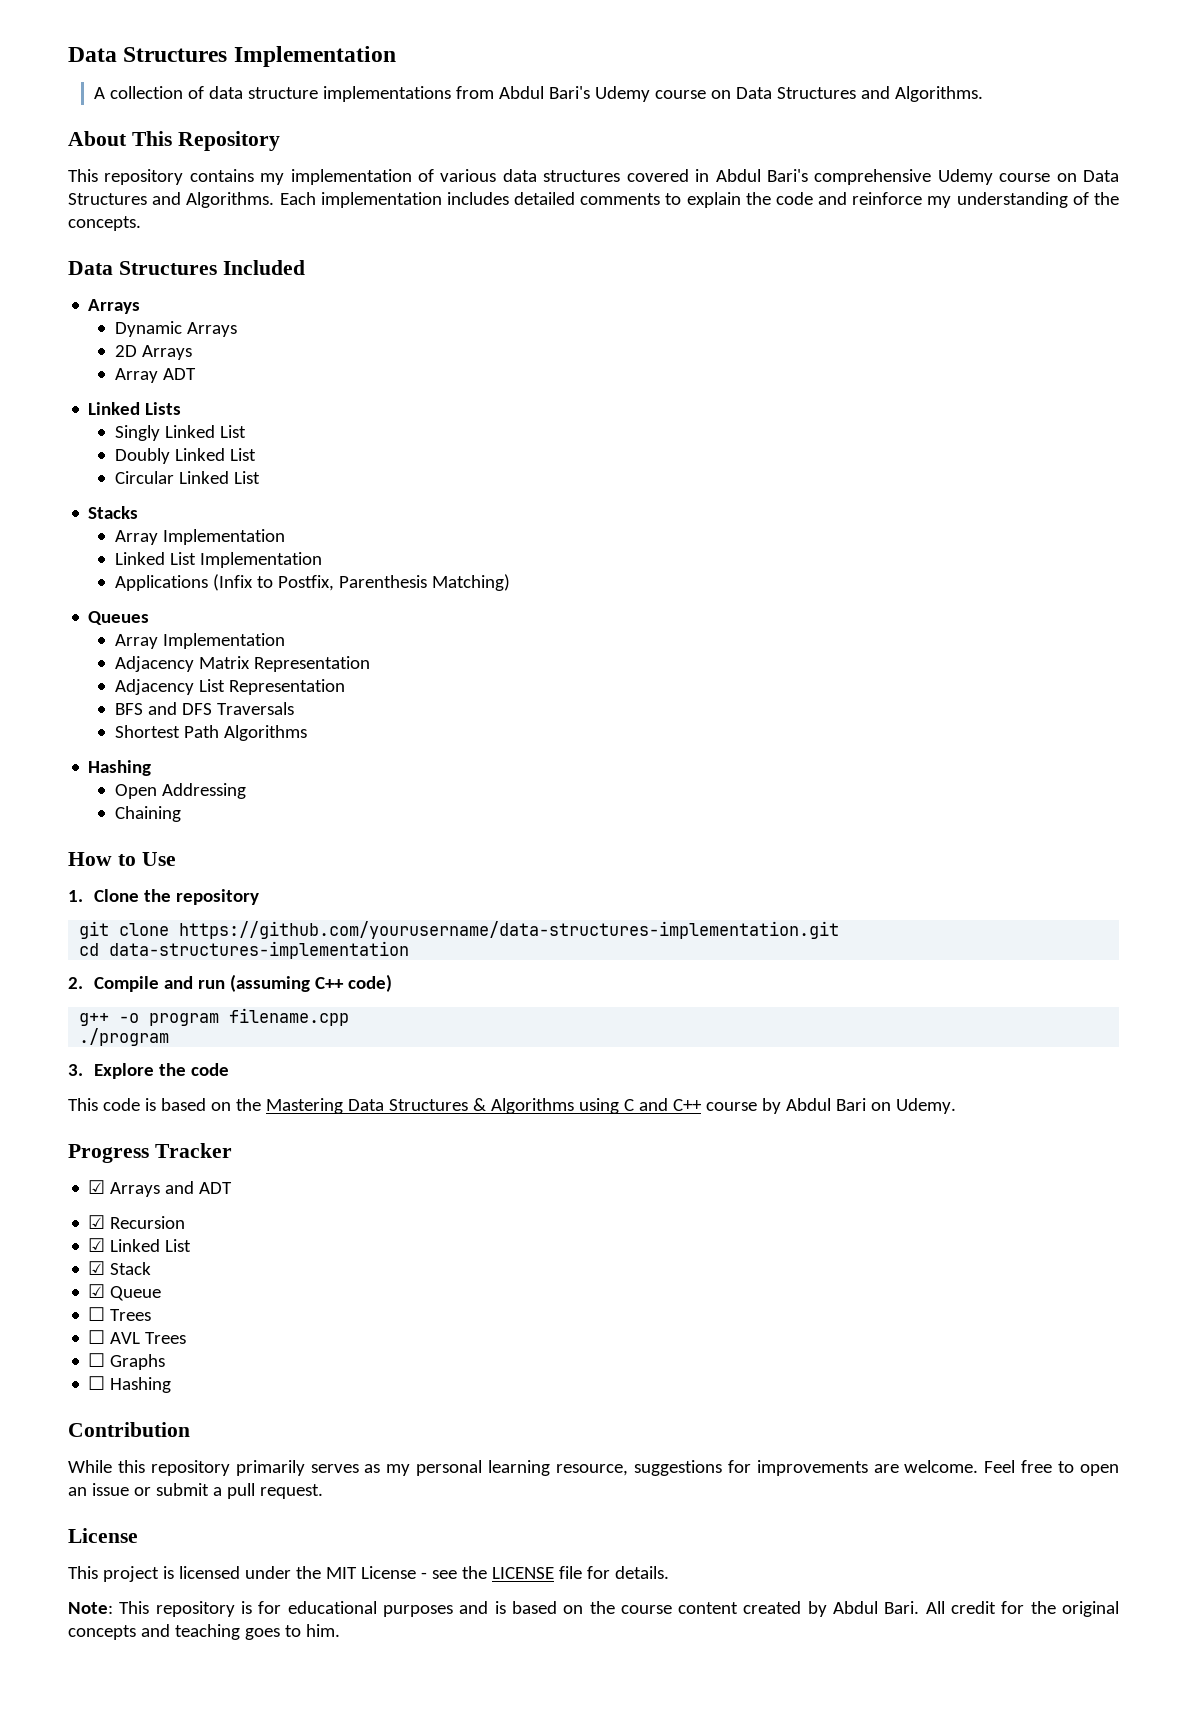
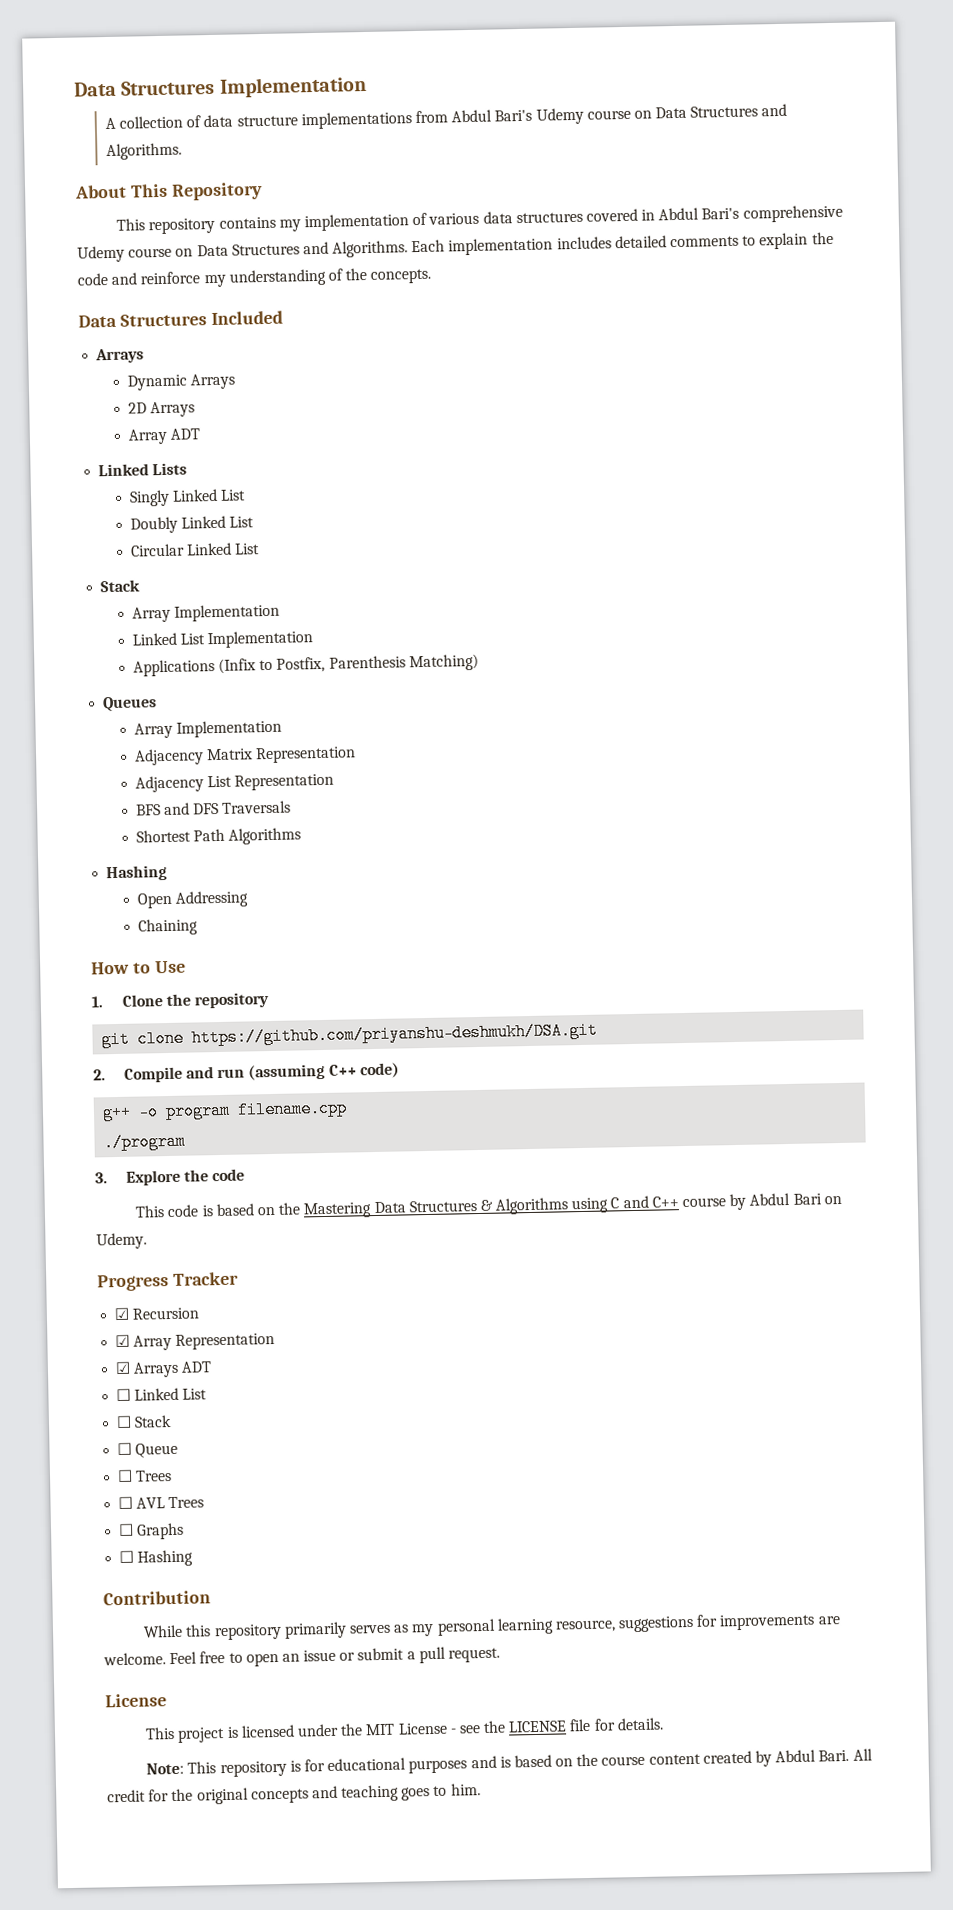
[88,506,139,519] Stacks -> [100,579,141,593] Stack
[179,921,840,939] [79,941,410,959] https://github.com/yourusername/data-structures-implementation.git // cd data-structures-implementation -> [191,1021,599,1047] https://github.com/priyanshu-deshmukh/DSA.git
[88,1180,233,1197] // ☑ Arrays and ADT -> (239, 1278) none
[110,1239,192,1252] [88,1261,152,1275] [88,1284,106,1298] Linked List // ☑ Stack // ☑ -> [133,1332,276,1351] [115,1361,213,1378] [116,1387,208,1402] [116,1414,173,1429] [117,1442,133,1456] Array Representation // ☑ Arrays ADT // ☐ Linked List // ☐ Stack // ☐

